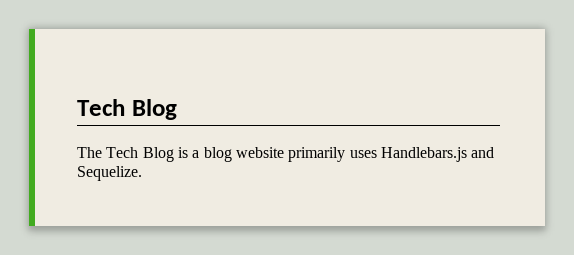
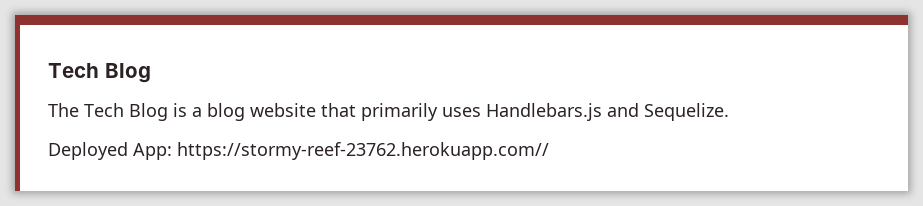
(284, 152) none -> [321,103,356,117] that
(142, 173) none -> [48,142,549,160] // Deployed App: https://stormy-reef-23762.herokuapp.com//

